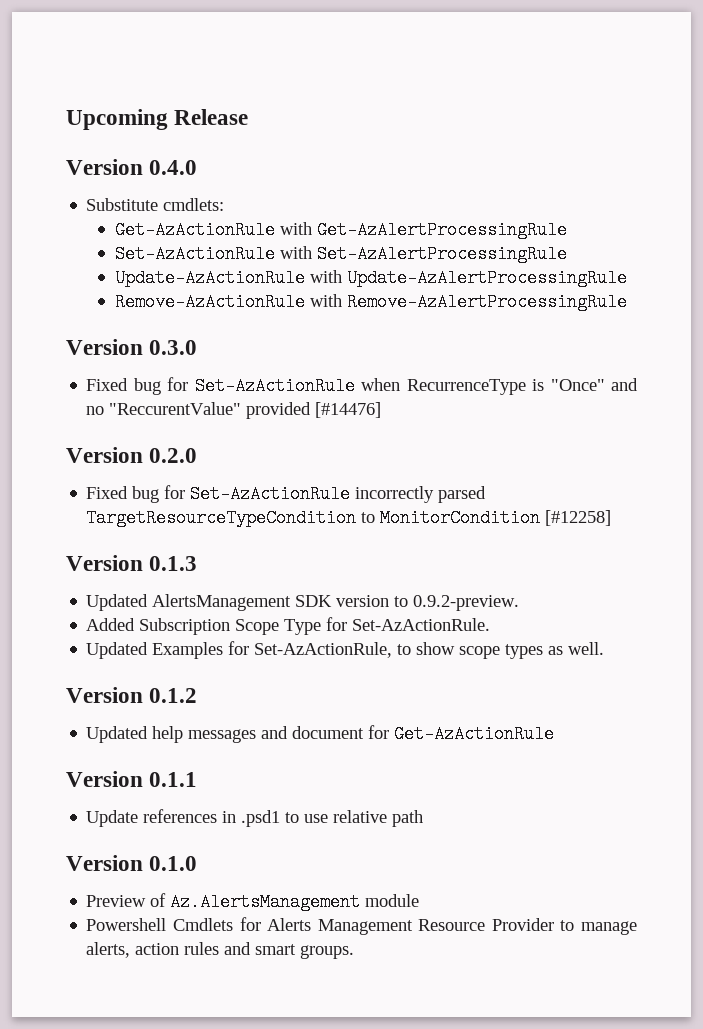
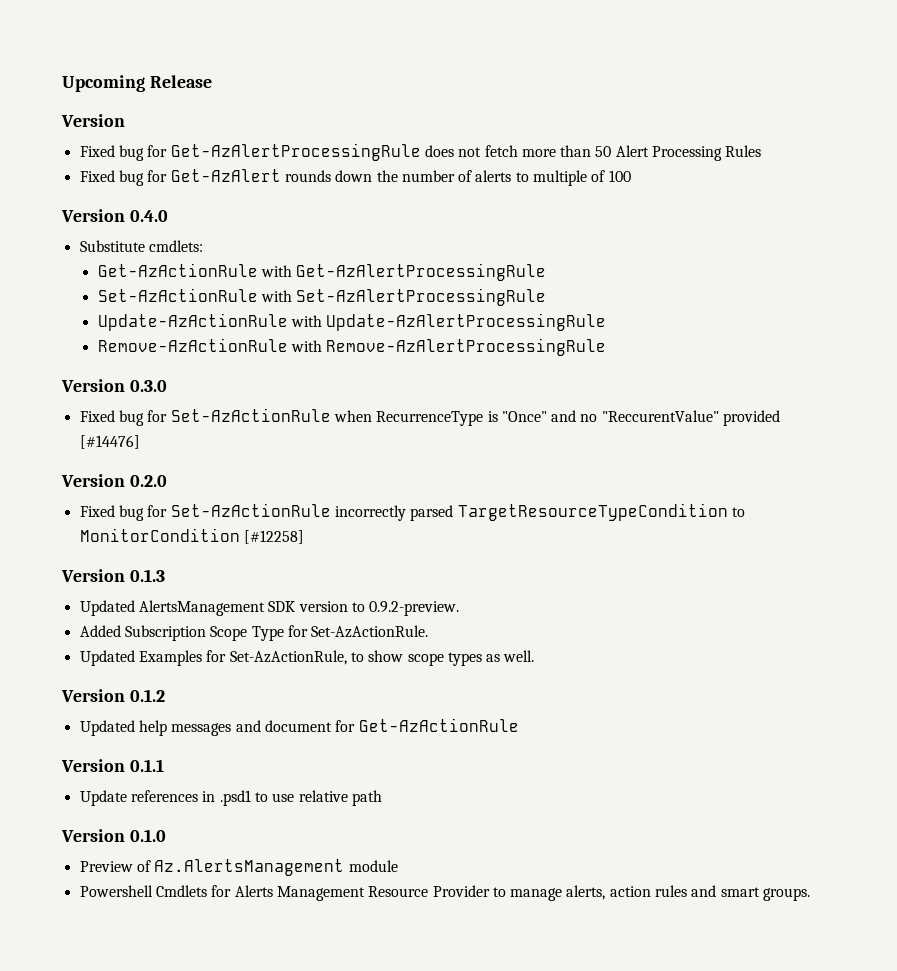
(143, 167) none -> [79,143,762,161] [79,169,631,186] [61,209,125,222] // Fixed bug for Get-AzAlertProcessingRule does not fetch more than 50 Alert Processing Rules // Fixed bug for Get-AzAlert rounds down the number of alerts to multiple of 100 // Version

